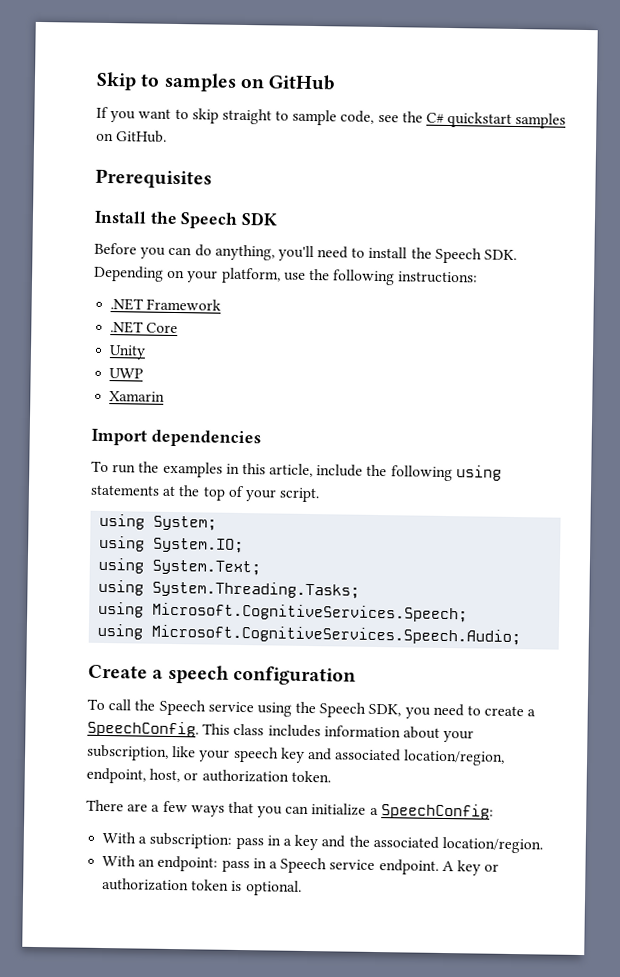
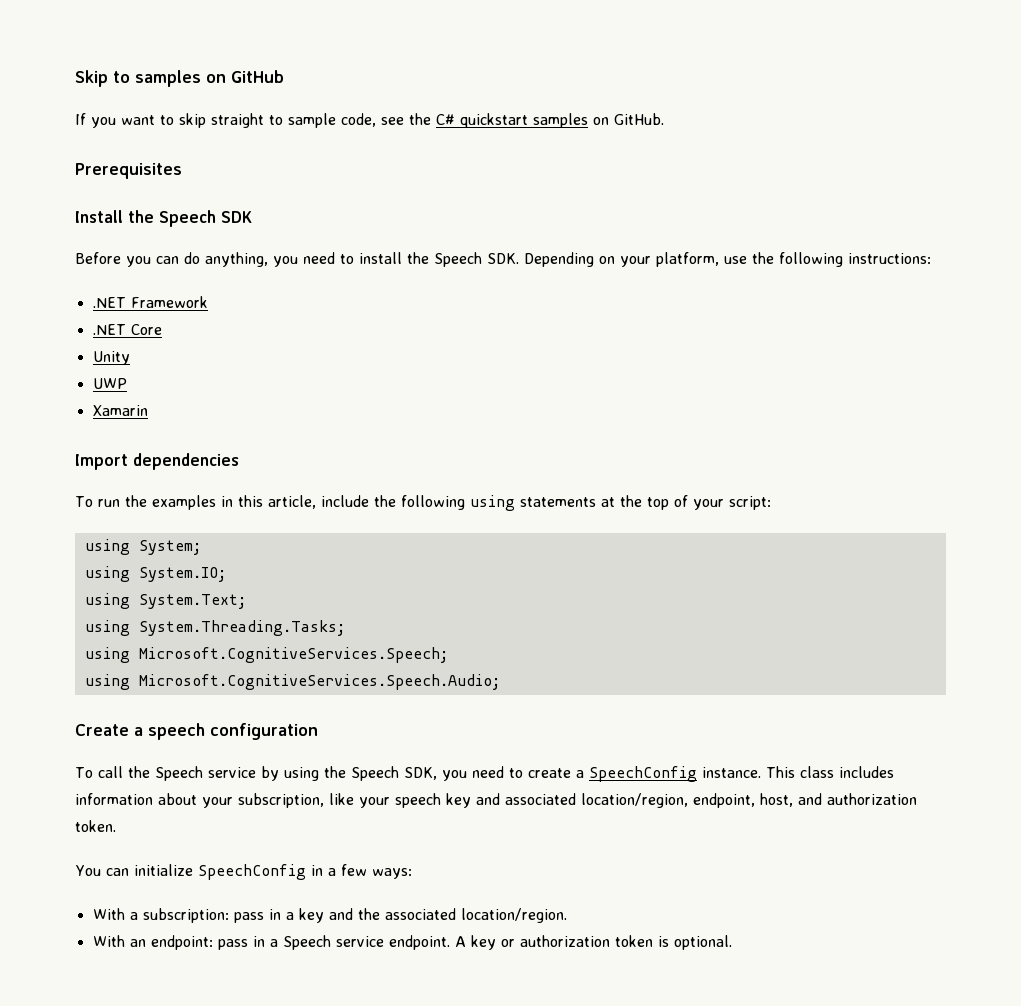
[277,245,314,262] you'll -> [273,256,298,267] you
[279,487,321,503] script. -> [728,496,771,510] script:
(254, 707) none -> [260,766,279,781] by
[87,720,199,738] SpeechConfig. -> [588,766,761,782] SpeechConfig instance.
[183,772,199,781] or -> [798,793,822,805] and
[86,799,494,820] There are a few ways that you can initialize a SpeechConfig: -> [75,864,412,880] You can initialize SpeechConfig in a few ways:

